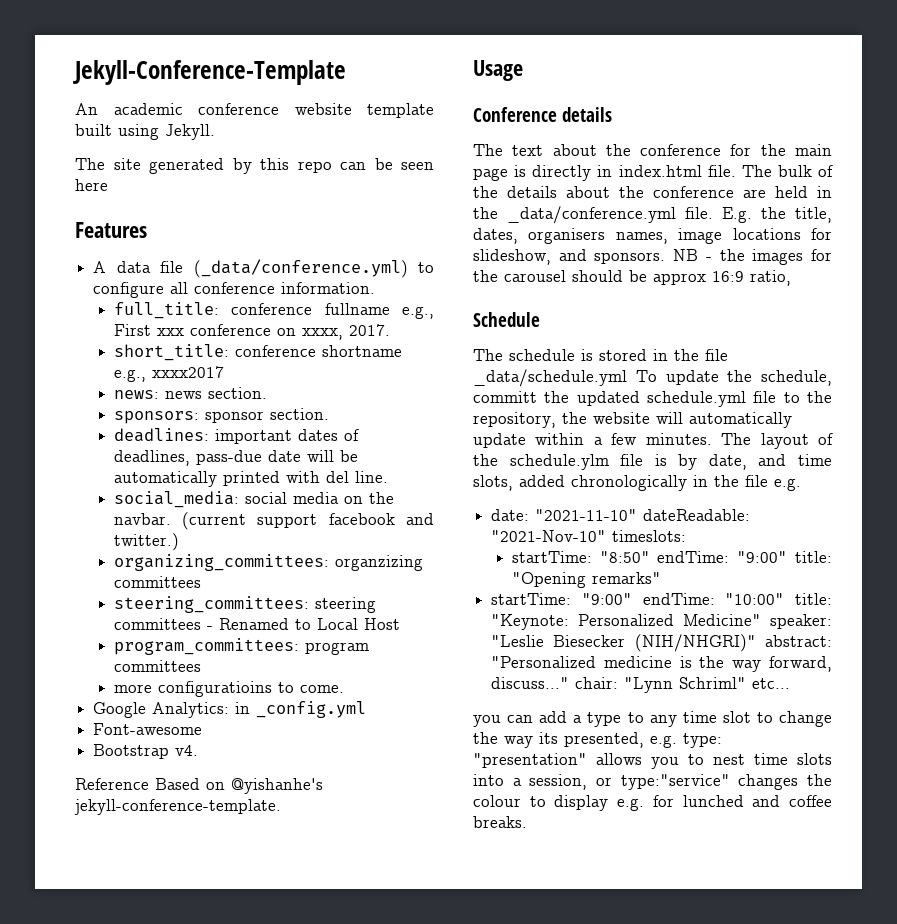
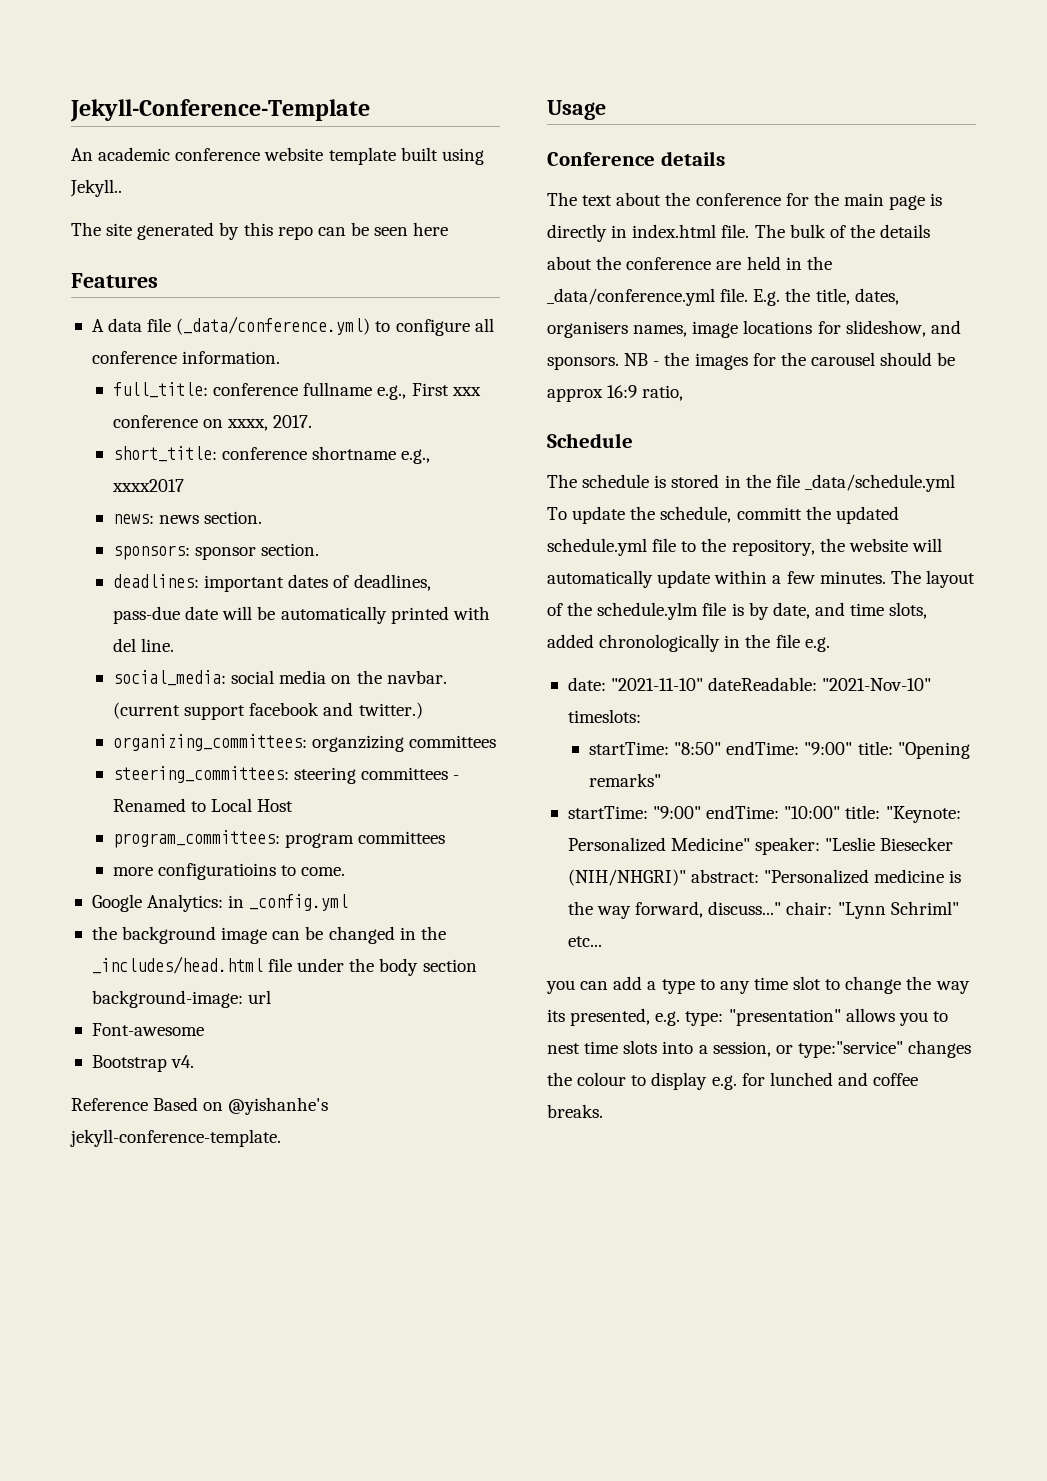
[165,124,215,140] Jekyll. -> [70,179,122,197] Jekyll..
(367, 709) none -> [91,926,446,944] [91,956,477,976] [91,990,272,1008] // the background image can be changed in the _includes/head.html file under the body section background-image: url

